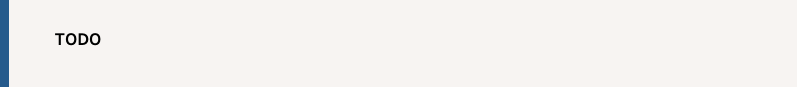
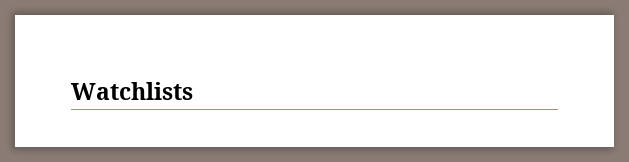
[55,33,101,46] TODO -> [71,82,193,100] Watchlists

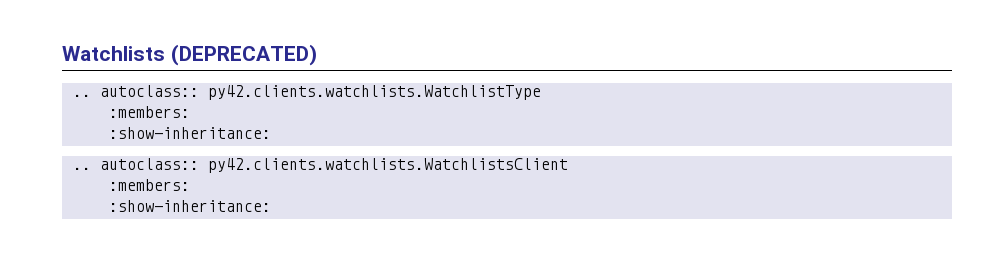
(193, 91) none -> [170,44,317,66] [72,85,541,100] [108,106,190,118] [108,127,271,139] [72,158,568,173] [108,179,190,191] [108,200,271,212] (DEPRECATED) // .. autoclass:: py42.clients.watchlists.WatchlistType // :members: // :show-inheritance: // .. autoclass:: py42.clients.watchlists.WatchlistsClient // :members: // :show-inheritance:

